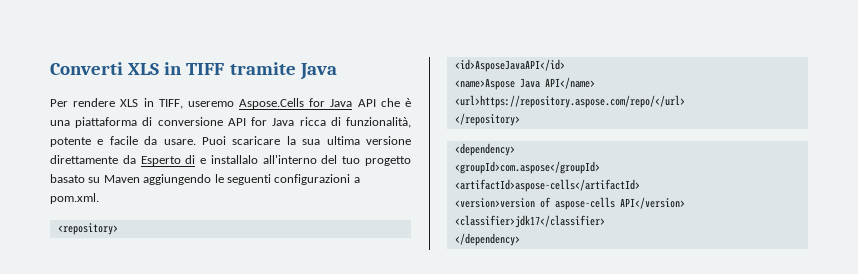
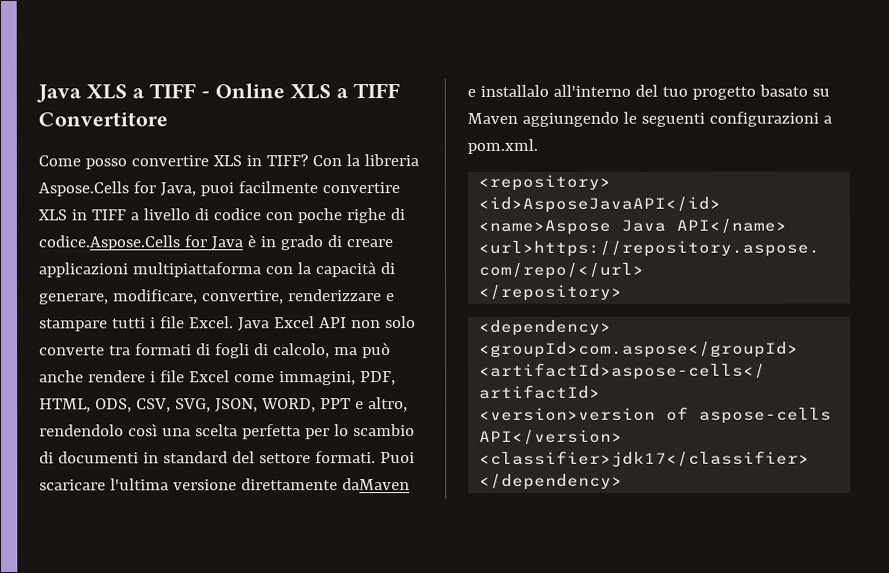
[50,62,337,80] [50,98,412,109] [50,117,412,128] [50,136,411,147] [50,155,196,166] Converti XLS in TIFF tramite Java // Per rendere XLS in TIFF, useremo Aspose.Cells for Java API che è una piattaforma di conversione API for Java ricca di funzionalità, potente e facile da usare. Puoi scaricare la sua ultima versione direttamente da Esperto di -> [36,83,400,103] [38,112,168,127] [38,154,419,170] [38,181,400,197] [38,208,405,224] [38,234,393,251] [38,261,395,278] [39,289,395,305] [39,316,416,332] [39,342,391,359] [39,370,396,386] [39,397,408,413] [39,423,415,440] [39,451,415,464] [39,478,410,491] Java XLS a TIFF - Online XLS a TIFF Convertitore // Come posso convertire XLS in TIFF? Con la libreria Aspose.Cells for Java, puoi facilmente convertire XLS in TIFF a livello di codice con poche righe di codice.Aspose.Cells for Java è in grado di creare applicazioni multipiattaforma con la capacità di generare, modificare, convertire, renderizzare e stampare tutti i file Excel. Java Excel API non solo converte tra formati di fogli di calcolo, ma può anche rendere i file Excel come immagini, PDF, HTML, ODS, CSV, SVG, JSON, WORD, PPT e altro, rendendolo così una scelta perfetta per lo scambio di documenti in standard del settore formati. Puoi scaricare l'ultima versione direttamente daMaven

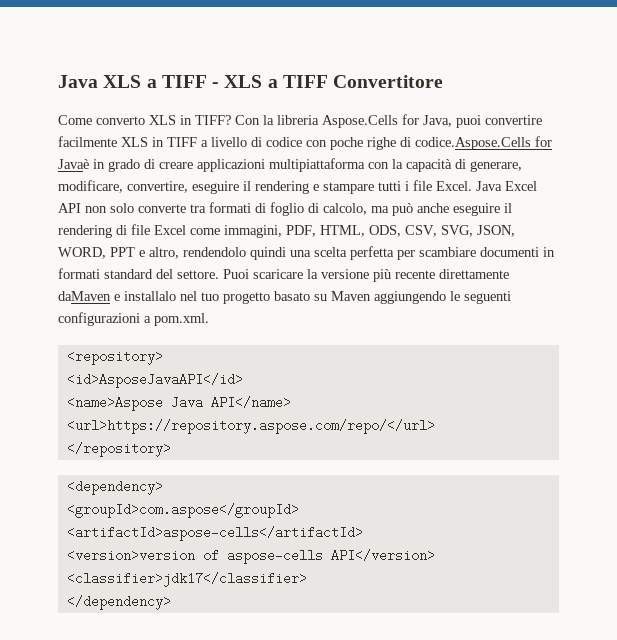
[215,83,285,99] Online -> (220, 85) none
[84,155,209,170] posso convertire -> [96,116,145,125] converto
[237,181,400,194] facilmente convertire -> [485,115,542,125] [58,136,117,147] convertire facilmente
[210,234,256,251] Java è -> [58,159,89,169] Javaè
[287,289,382,302] renderizzare -> [192,181,309,194] eseguire il rendering
[214,343,250,359] fogli -> [270,202,304,216] foglio
[87,370,156,383] rendere i -> [453,203,512,216] [58,225,127,238] eseguire il rendering di
[127,423,158,437] così -> [250,247,286,260] quindi
[333,424,415,437] [39,451,54,464] lo scambio di -> [419,247,476,257] scambiare
(159, 458) none -> [58,268,100,279] formati
[258,451,415,464] [39,478,237,491] settore formati. Puoi scaricare l'ultima versione -> [177,269,435,282] settore. Puoi scaricare la versione più recente
[552,84,658,97] all'interno del -> [180,291,197,301] nel

